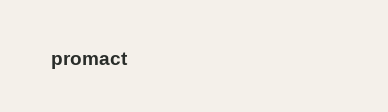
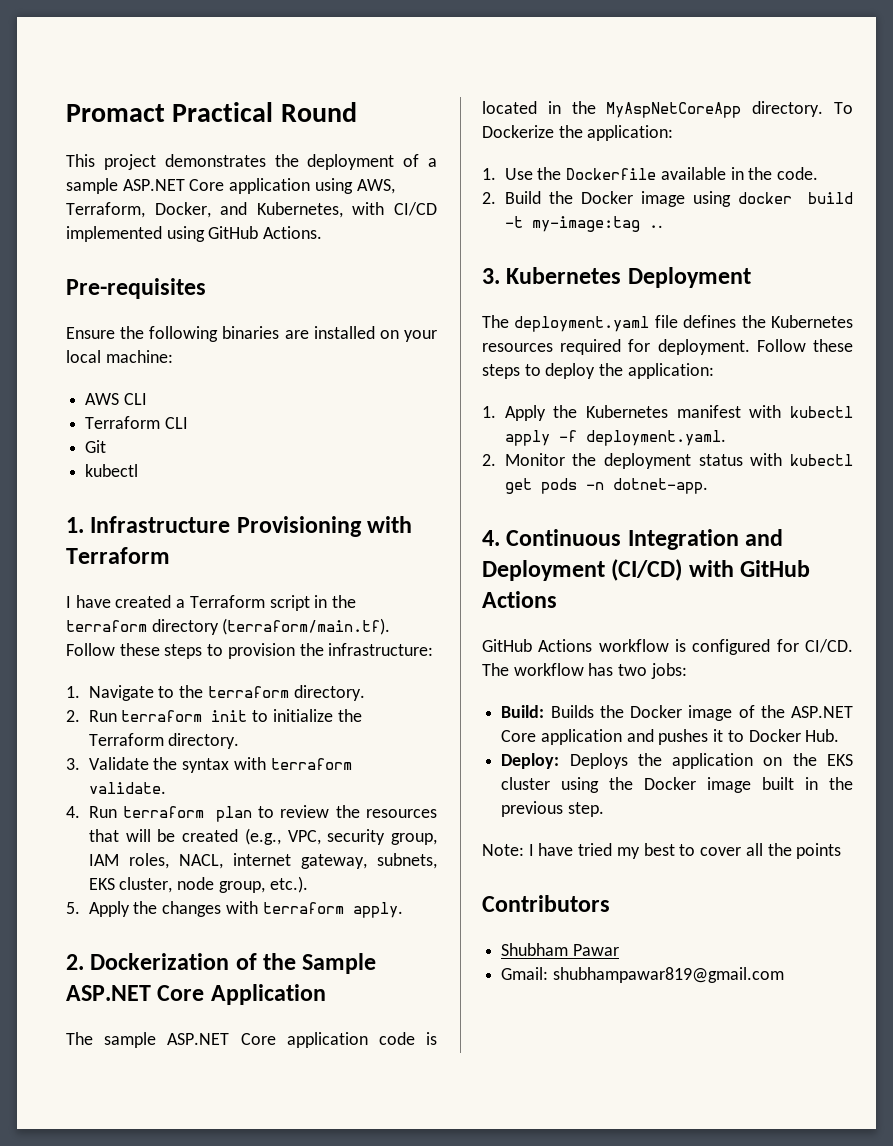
[51,52,128,69] promact -> [66,102,357,122] [66,154,437,170] [66,178,395,194] [66,202,437,218] [66,226,323,242] [66,278,206,299] [66,326,437,342] [66,350,173,363] [85,393,147,405] [85,416,188,429] [85,440,107,453] [85,464,139,477] [66,516,413,537] [66,547,170,564] [66,595,357,611] [66,618,391,635] [66,643,434,659] [66,685,365,701] [66,709,362,722] [88,733,240,749] [66,757,352,773] [88,782,166,794] [66,805,437,822] [88,828,437,845] [88,853,438,869] [88,876,308,893] [66,901,403,918] [66,953,377,974] [66,984,326,1005] [66,1032,437,1048] [482,101,853,118] [482,125,674,141] [482,167,819,180] [482,191,853,207] [504,216,663,232] [482,267,751,288] [482,315,853,332] [482,339,853,355] [482,363,714,379] [482,405,853,421] [504,430,726,446] [482,453,853,469] [504,478,708,494] [482,529,784,550] [482,559,811,581] [482,591,557,608] [482,639,853,655] [482,663,687,679] [501,705,853,721] [501,729,840,745] [501,753,853,769] [501,777,853,793] [501,801,604,817] [482,843,842,859] [482,895,610,912] [501,943,619,956] [501,967,784,983] Promact Practical Round // This project demonstrates the deployment of a sample ASP.NET Core application using AWS, Terraform, Docker, and Kubernetes, with CI/CD implemented using GitHub Actions. // Pre-requisites // Ensure the following binaries are installed on your local machine: // AWS CLI // Terraform CLI // Git // kubectl // 1. Infrastructure Provisioning with Terraform // I have created a Terraform script in the terraform directory (terraform/main.tf). Follow these steps to provision the infrastructure: // 1. Navigate to the terraform directory. // 2. Run terraform init to initialize the Terraform directory. // 3. Validate the syntax with terraform validate. // 4. Run terraform plan to review the resources that will be created (e.g., VPC, security group, IAM roles, NACL, internet gateway, subnets, EKS cluster, node group, etc.). // 5. Apply the changes with terraform apply. // 2. Dockerization of the Sample ASP.NET Core Application // The sample ASP.NET Core application code is located in the MyAspNetCoreApp directory. To Dockerize the application: // 1. Use the Dockerfile available in the code. // 2. Build the Docker image using docker build -t my-image:tag .. // 3. Kubernetes Deployment // The deployment.yaml file defines the Kubernetes resources required for deployment. Follow these steps to deploy the application: // 1. Apply the Kubernetes manifest with kubectl apply -f deployment.yaml. // 2. Monitor the deployment status with kubectl get pods -n dotnet-app. // 4. Continuous Integration and Deployment (CI/CD) with GitHub Actions // GitHub Actions workflow is configured for CI/CD. The workflow has two jobs: // Build: Builds the Docker image of the ASP.NET Core application and pushes it to Docker Hub. // Deploy: Deploys the application on the EKS cluster using the Docker image built in the previous step. // Note: I have tried my best to cover all the points // Contributors // Shubham Pawar // Gmail: shubhampawar819@gmail.com

